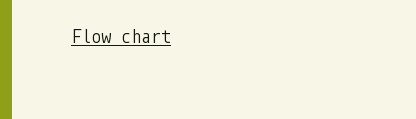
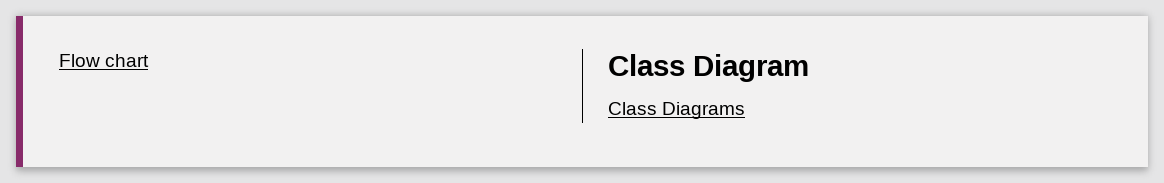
(171, 36) none -> [608,54,809,82] [608,102,746,119] // Class Diagram // Class Diagrams

